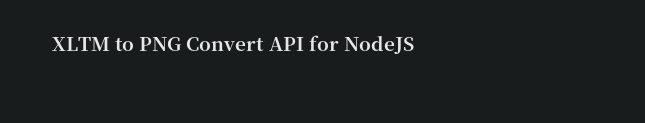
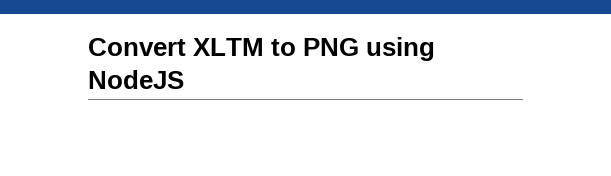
(52, 44) none -> [88,38,186,56] Convert
[186,35,339,51] Convert API for -> [366,37,436,61] using

